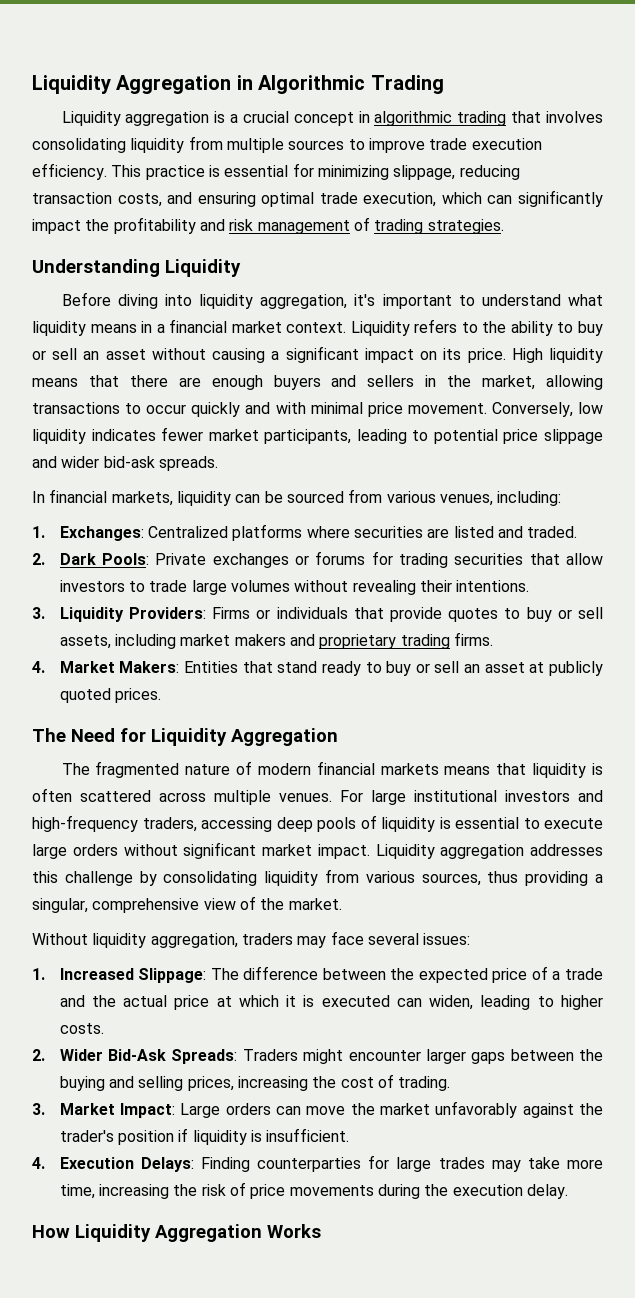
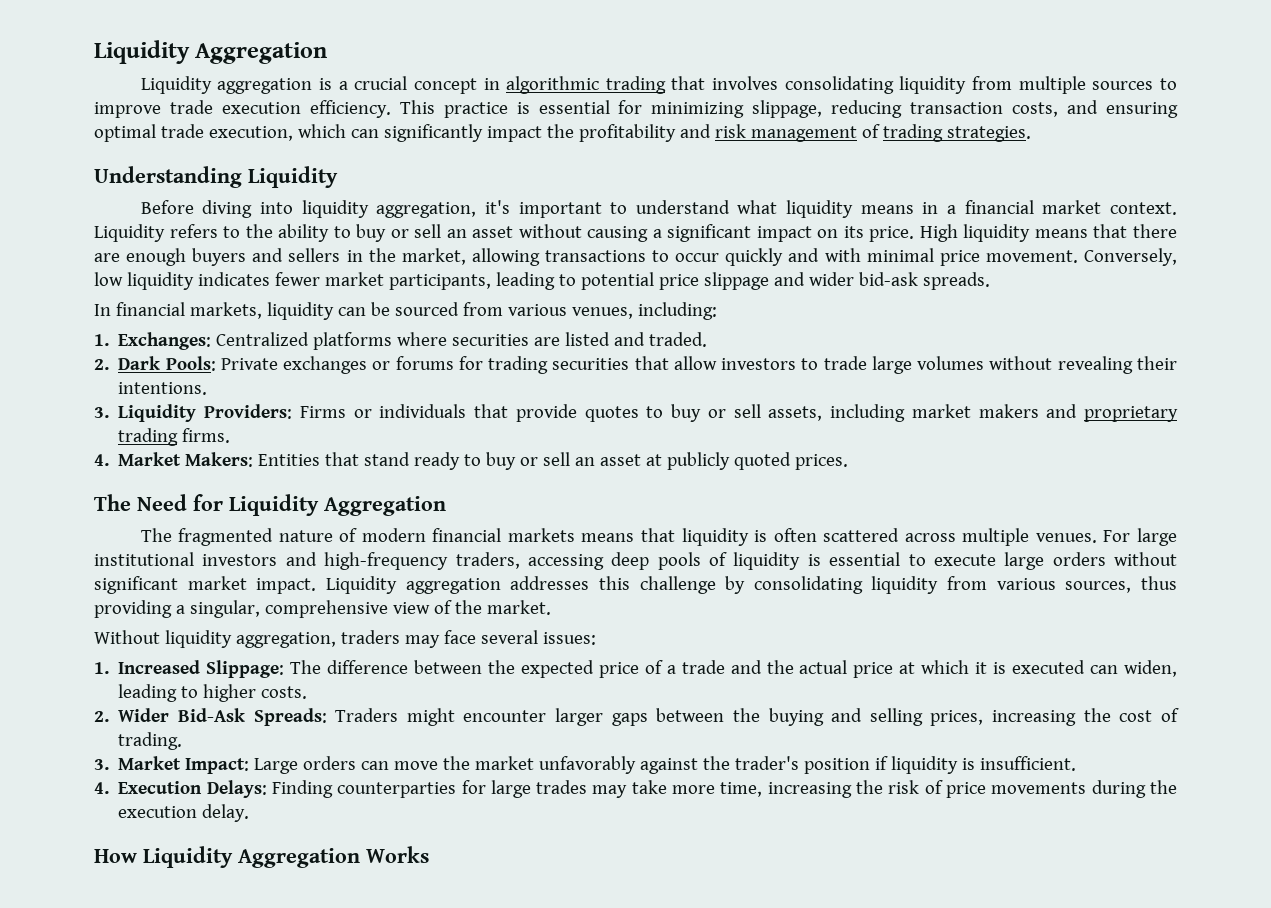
[32,75,444,94] Liquidity Aggregation in Algorithmic Trading -> [94,40,328,64] Liquidity Aggregation

